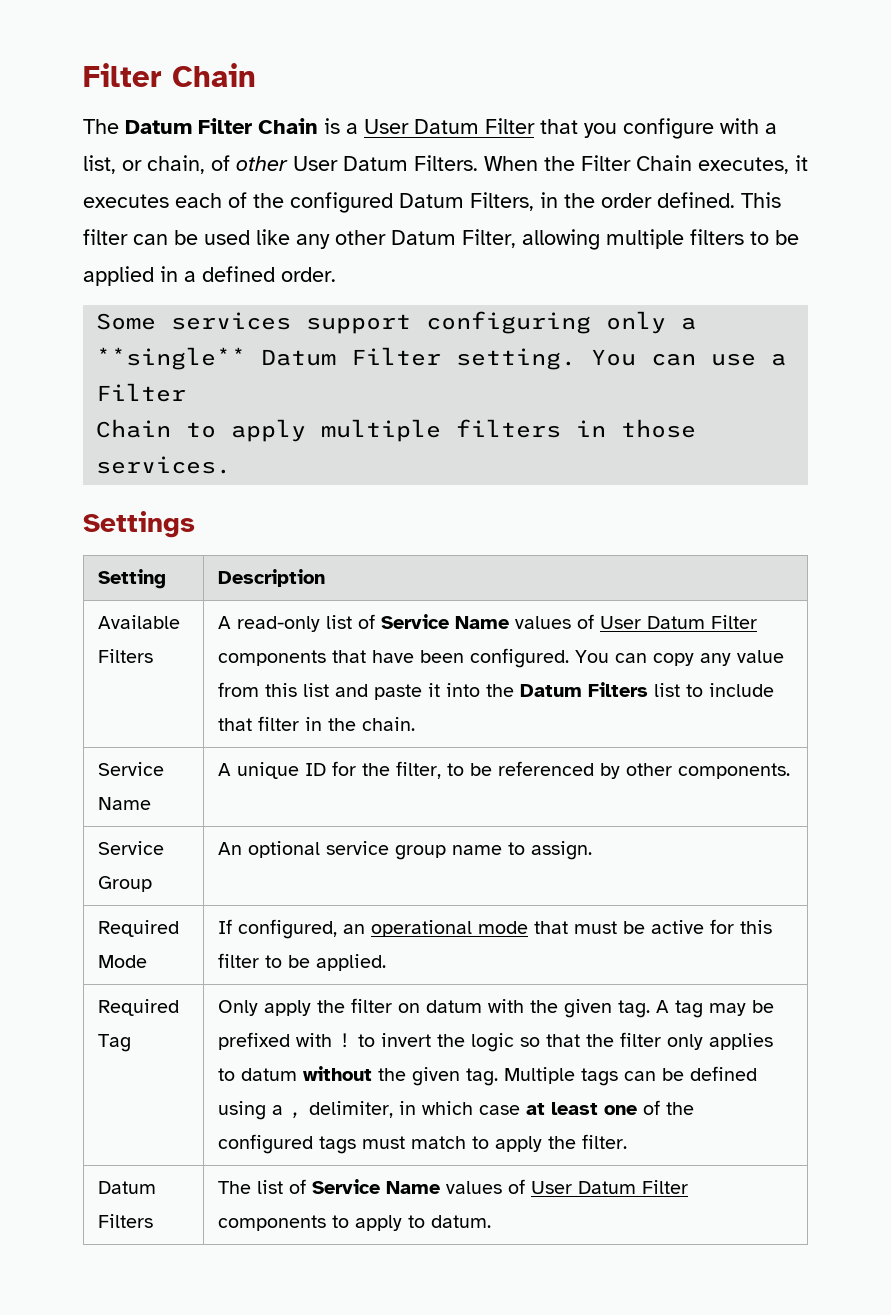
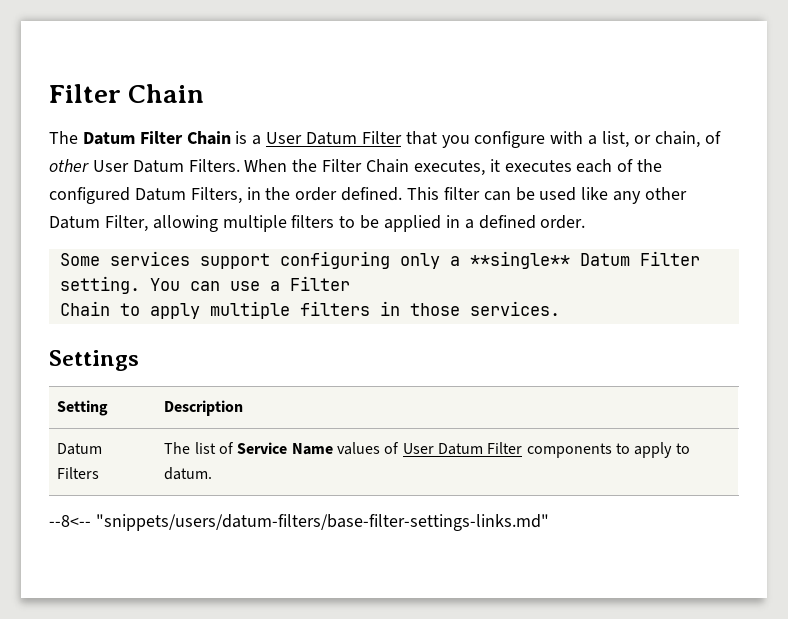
[98,615,181,629] [98,649,154,663] [218,614,758,632] [218,648,785,668] [218,682,775,700] [218,716,416,731] [98,762,165,776] [98,797,152,810] [218,761,791,779] [98,841,165,855] [98,876,153,892] [218,841,593,860] [98,920,180,937] [98,955,148,968] [218,919,773,939] [218,953,387,971] [98,999,180,1016] [98,1034,132,1052] [218,998,775,1018] [218,1032,774,1052] [218,1066,758,1086] [218,1100,695,1120] [218,1134,628,1154] // Available Filters | A read-only list of Service Name values of User Datum Filter components that have been configured. You can copy any value from this list and paste it into the Datum Filters list to include that filter in the chain. // Service Name | A unique ID for the filter, to be referenced by other components. // Service Group | An optional service group name to assign. // Required Mode | If configured, an operational mode that must be active for this filter to be applied. // Required Tag | Only apply the filter on datum with the given tag. A tag may be prefixed with ! to invert the logic so that the filter only applies to datum without the given tag. Multiple tags can be defined using a , delimiter, in which case at least one of the configured tags must match to apply the filter. -> (244, 408) none
(492, 1221) none -> [49,514,549,531] // --8<-- "snippets/users/datum-filters/base-filter-settings-links.md"

